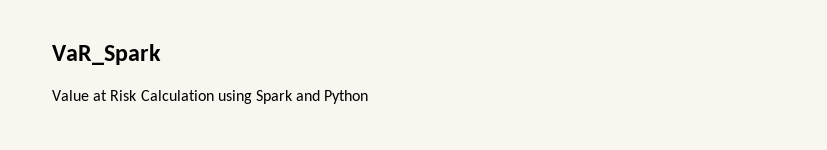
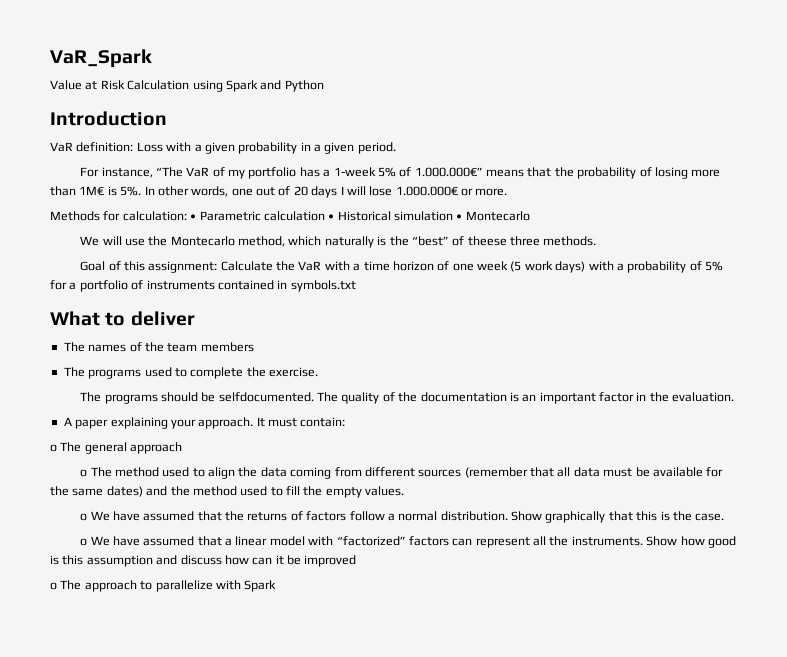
(369, 97) none -> [50,111,167,126] [50,142,396,154] [80,167,721,179] [50,186,508,198] [50,211,530,221] [80,236,597,248] [80,261,724,273] [50,280,356,292] [50,311,195,326] [63,342,254,352] [63,367,318,379] [80,392,735,404] [63,417,346,429] [50,442,183,454] [80,467,724,479] [50,486,405,498] [80,511,725,523] [80,536,736,548] [50,555,357,567] [50,580,277,592] // Introduction // VaR definition: Loss with a given probability in a given period. // For instance, “The VaR of my portfolio has a 1-week 5% of 1.000.000€” means that the probability of losing more than 1M€ is 5%. In other words, one out of 20 days I will lose 1.000.000€ or more. // Methods for calculation: • Parametric calculation • Historical simulation • Montecarlo // We will use the Montecarlo method, which naturally is the “best” of theese three methods. // Goal of this assignment: Calculate the VaR with a time horizon of one week (5 work days) with a probability of 5% for a portfolio of instruments contained in symbols.txt // What to deliver // The names of the team members // The programs used to complete the exercise. // The programs should be selfdocumented. The quality of the documentation is an important factor in the evaluation. // A paper explaining your approach. It must contain: // o The general approach // o The method used to align the data coming from different sources (remember that all data must be available for the same dates) and the method used to fill the empty values. // o We have assumed that the returns of factors follow a normal distribution. Show graphically that this is the case. // o We have assumed that a linear model with “factorized” factors can represent all the instruments. Show how good is this assumption and discuss how can it be improved // o The approach to parallelize with Spark

